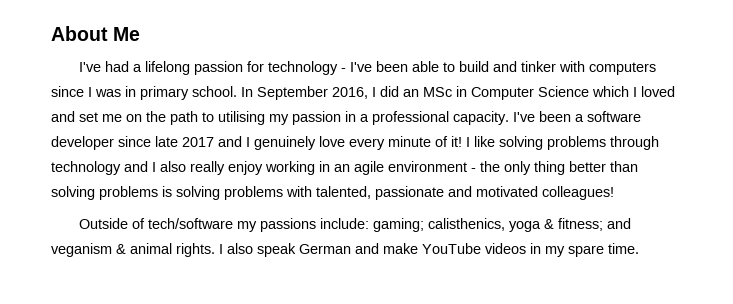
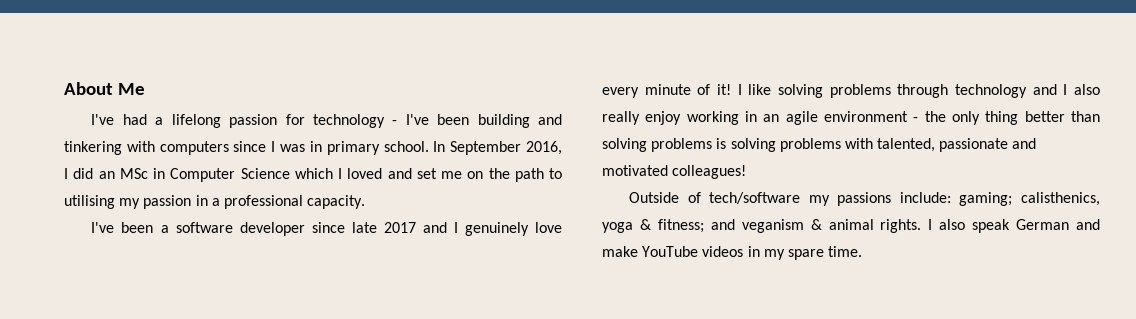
[412,61,557,72] able to build and tinker -> [477,114,562,128] [64,141,122,155] building and tinkering
(509, 118) none -> (366, 202) //

